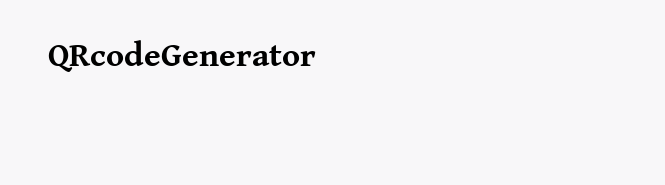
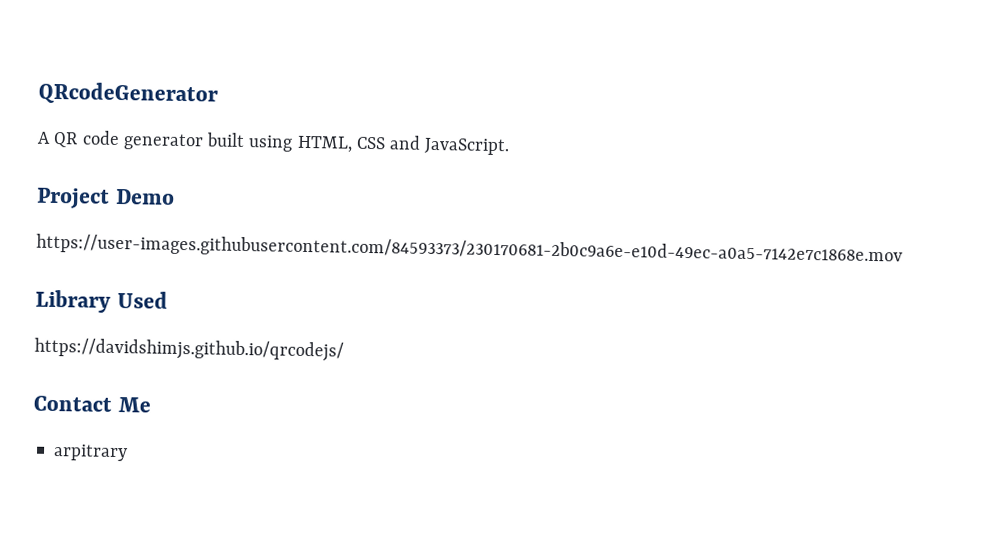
(316, 56) none -> [37,130,511,156] [36,187,175,209] [36,233,903,266] [35,289,168,313] [34,337,344,362] [33,395,151,413] [53,444,129,462] // A QR code generator built using HTML, CSS and JavaScript. // Project Demo // https://user-images.githubusercontent.com/84593373/230170681-2b0c9a6e-e10d-49ec-a0a5-7142e7c1868e.mov // Library Used // https://davidshimjs.github.io/qrcodejs/ // Contact Me // arpitrary

